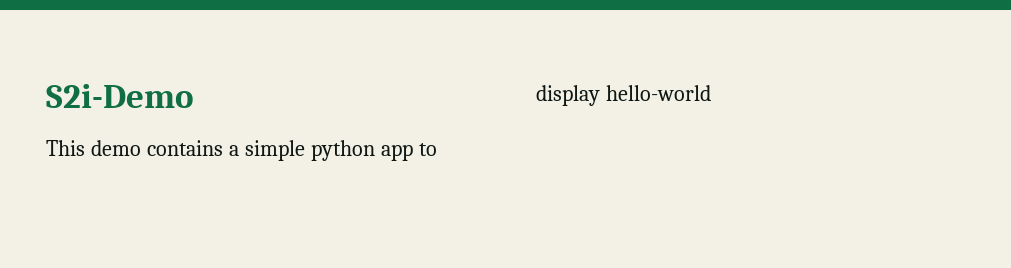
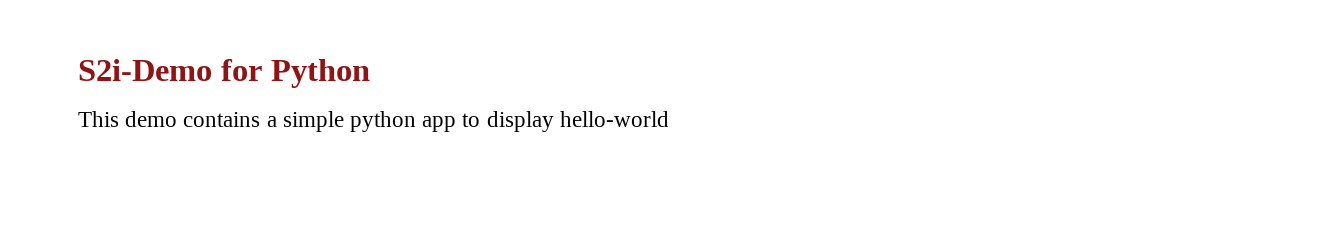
(194, 96) none -> [220,59,370,88] for Python

